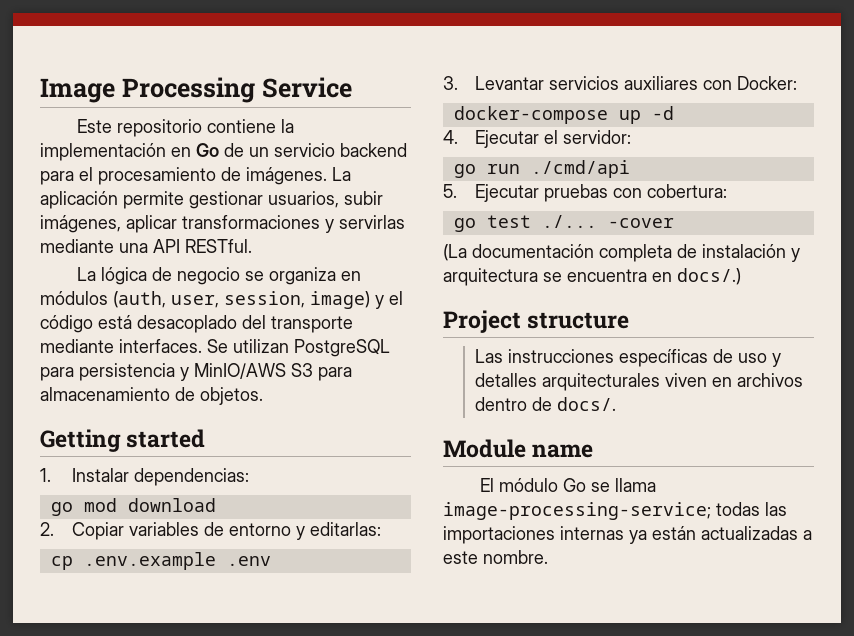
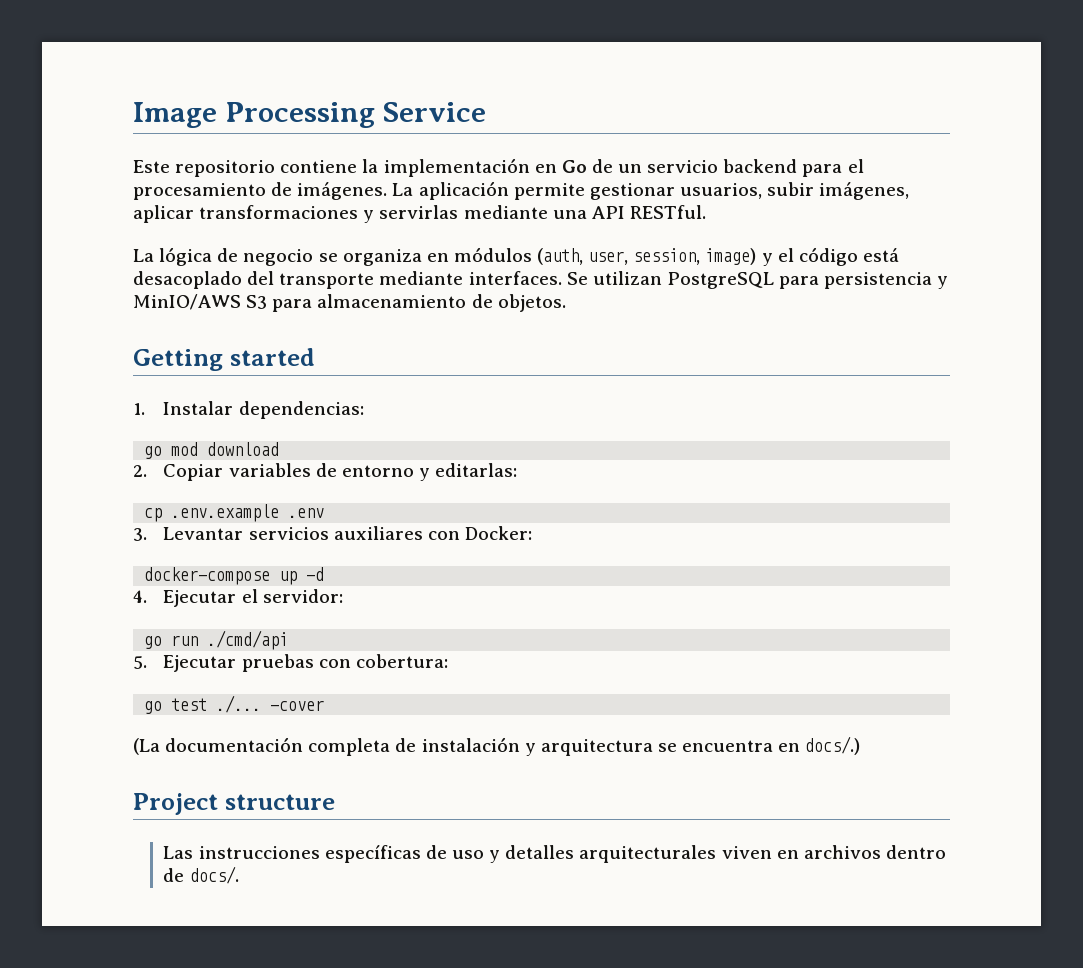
[443,439,594,458] [479,478,656,492] [443,502,787,520] [443,526,812,544] [443,550,548,564] // Module name // El módulo Go se llama image-processing-service; todas las importaciones internas ya están actualizadas a este nombre. -> (239, 875) none

